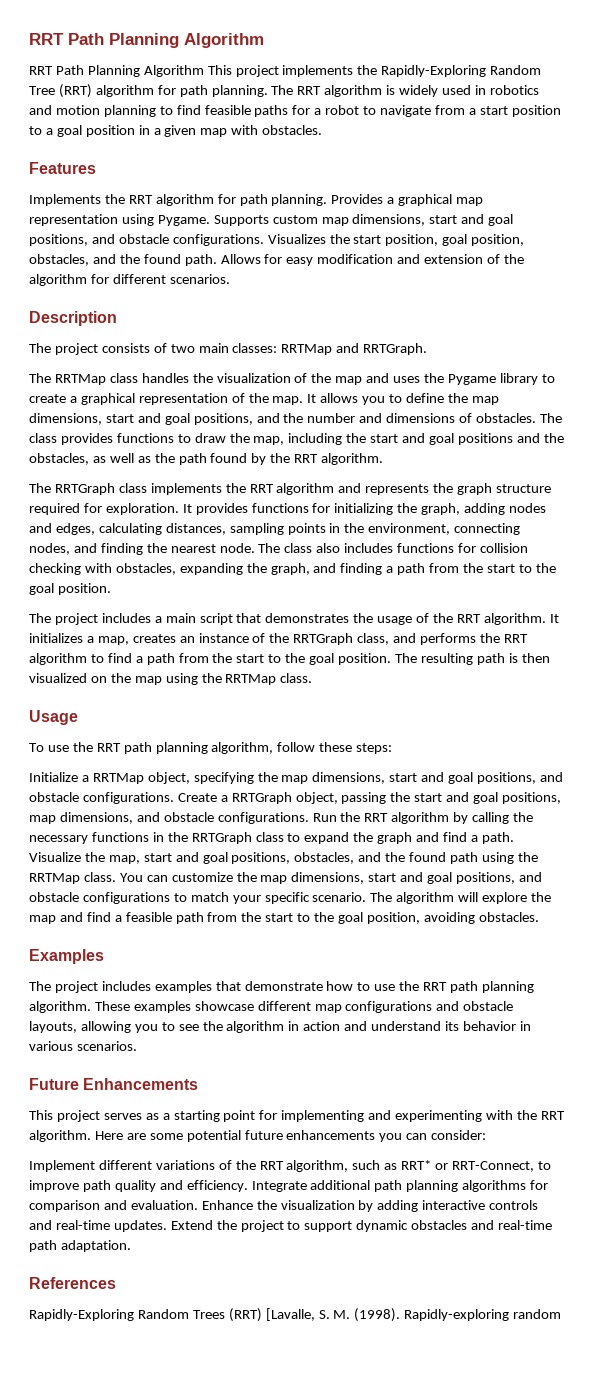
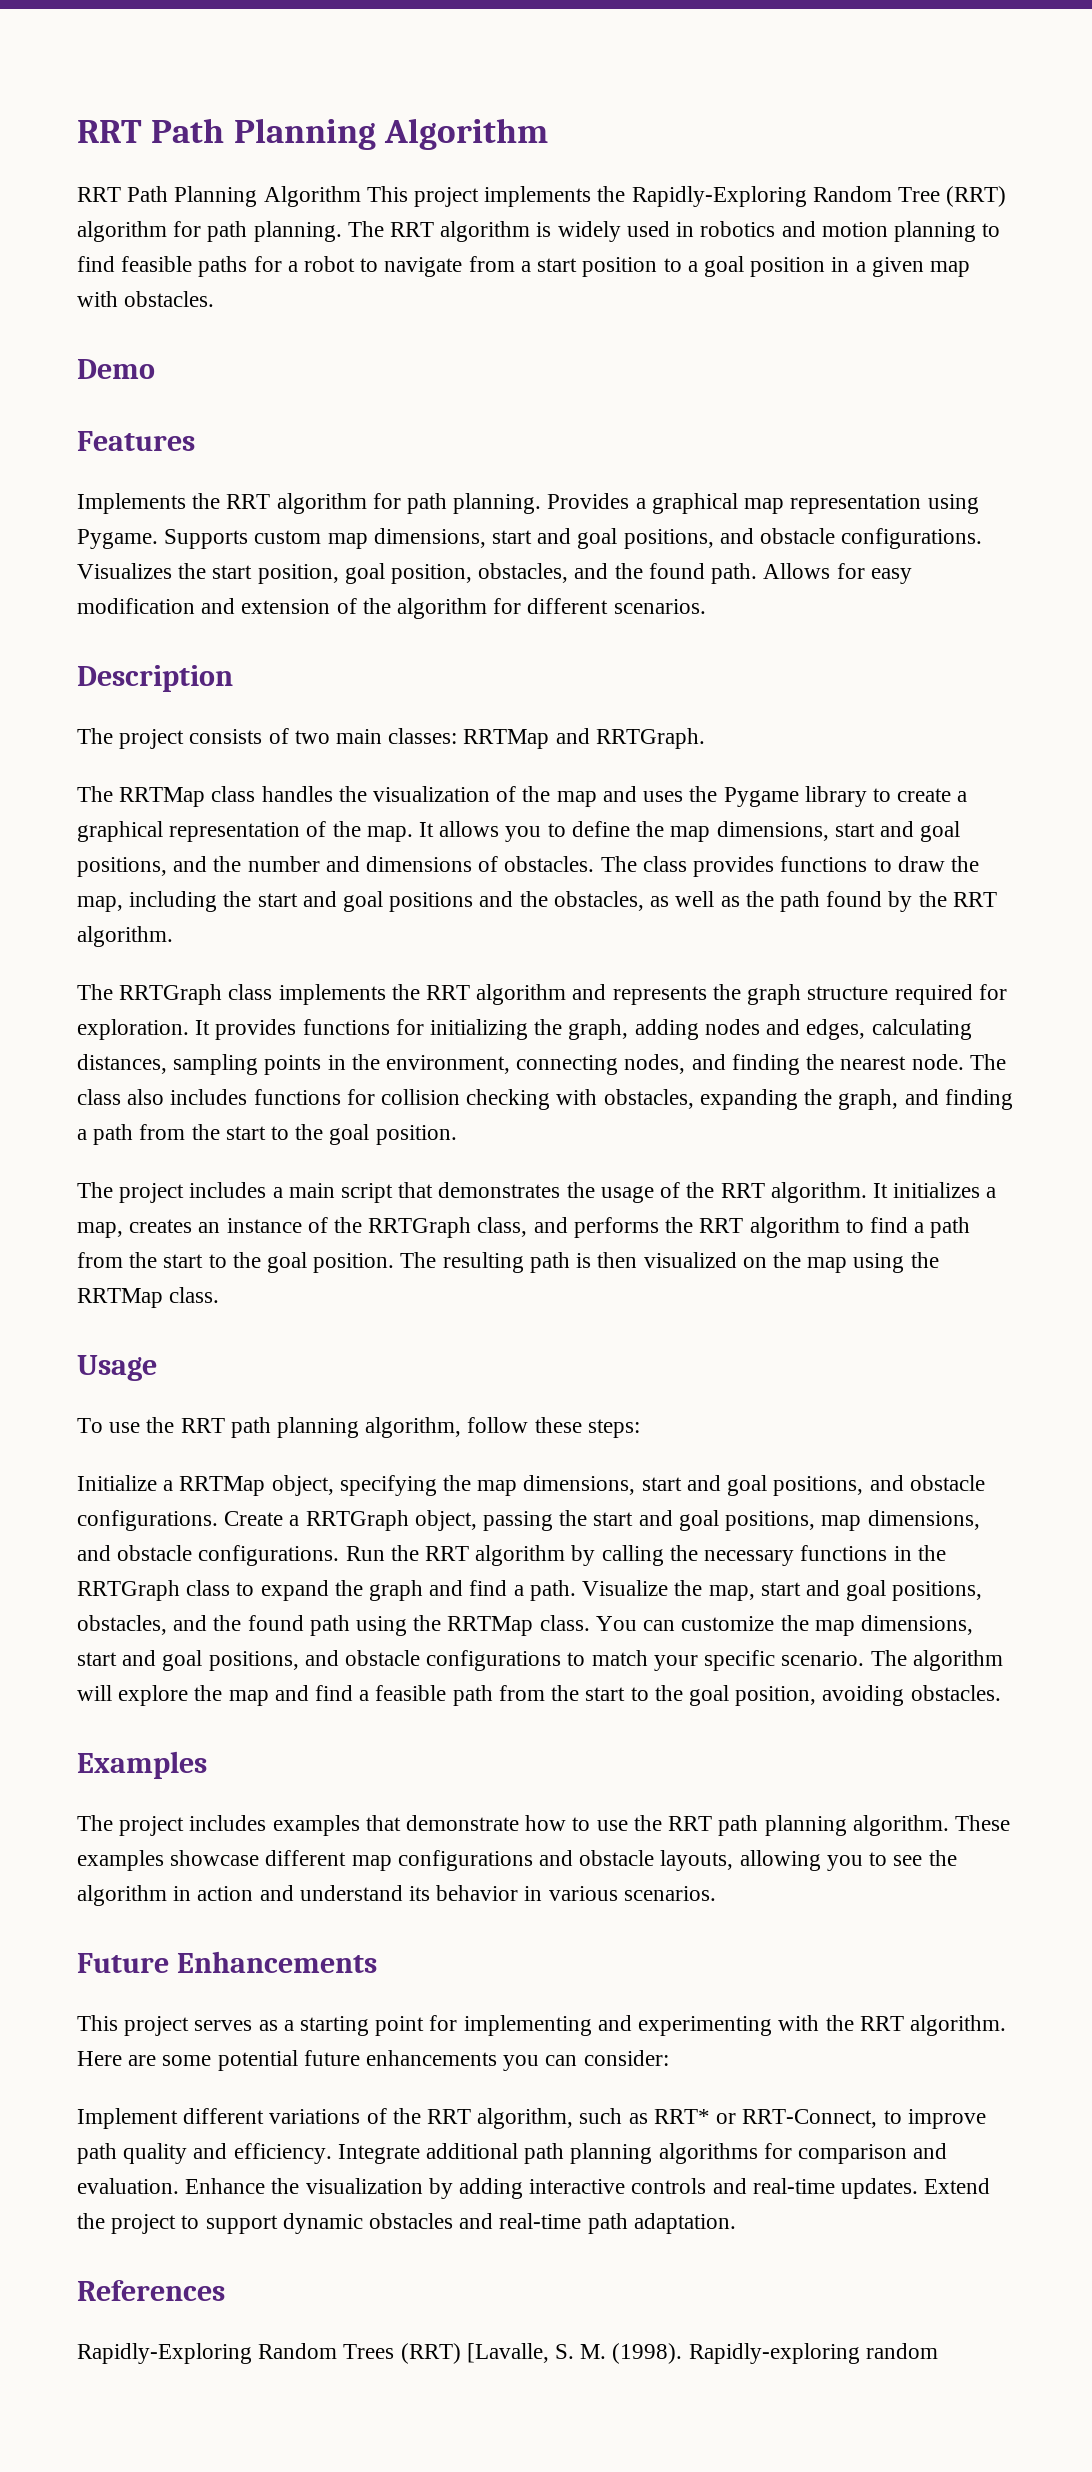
(323, 130) none -> [77,359,155,379] // Demo

